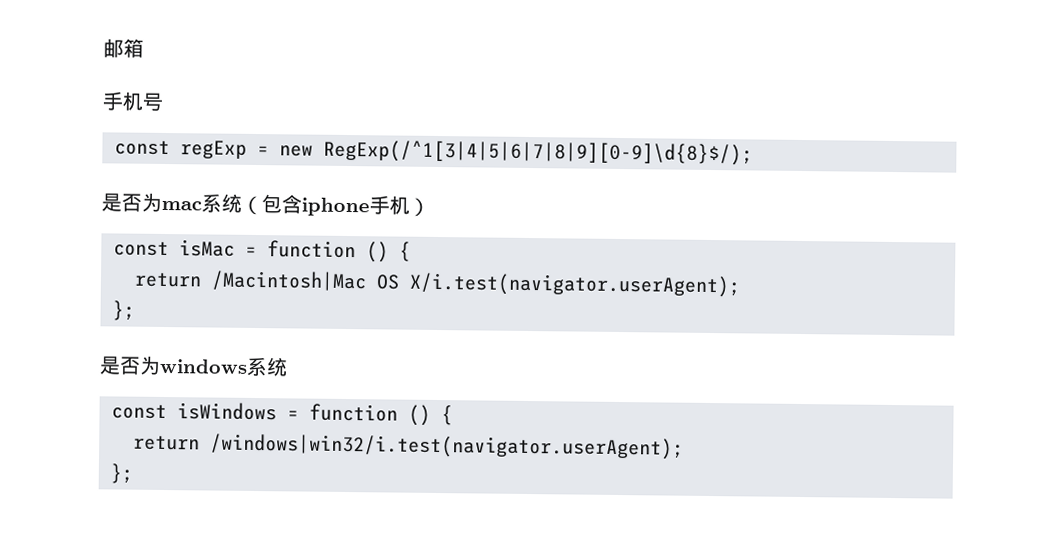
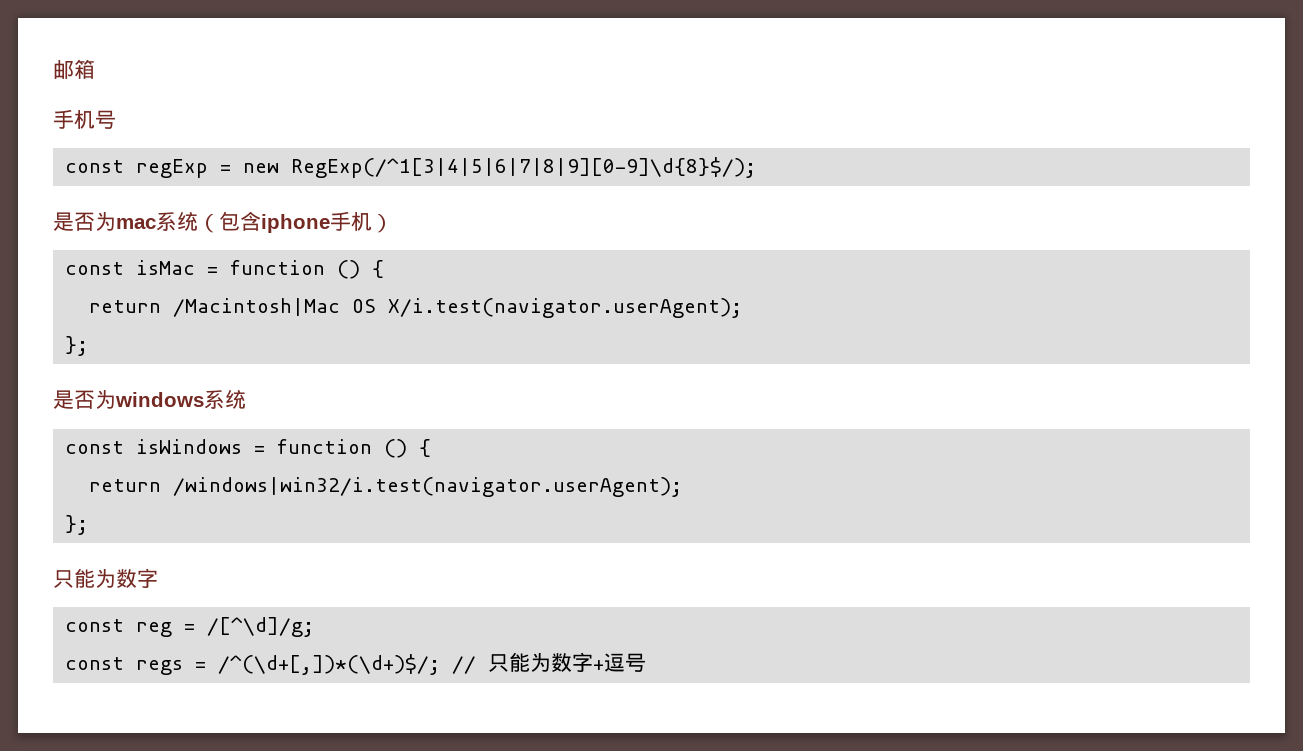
(133, 473) none -> [53,568,158,588] [65,617,315,637] [65,652,647,675] // 只能为数字 // const reg = /[^\d]/g; // const regs = /^(\d+[,])*(\d+)$/; // 只能为数字+逗号

